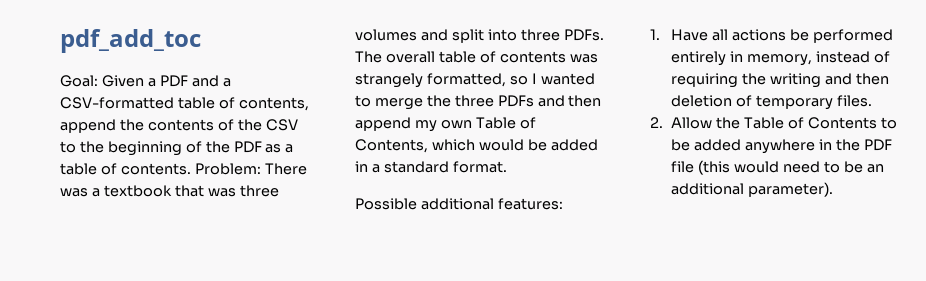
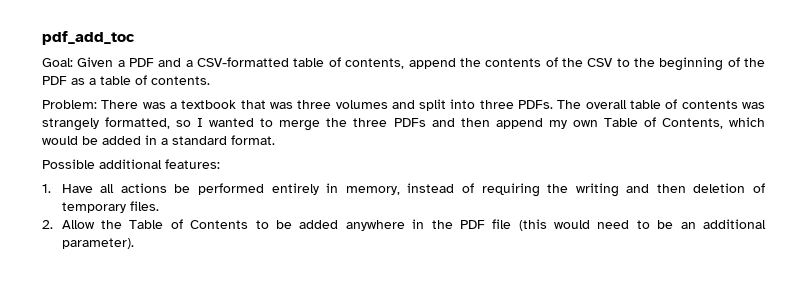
(191, 169) none -> (210, 80) //

